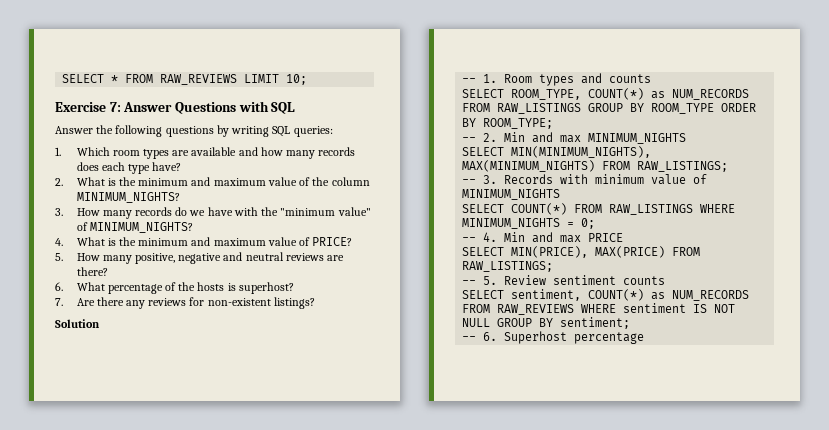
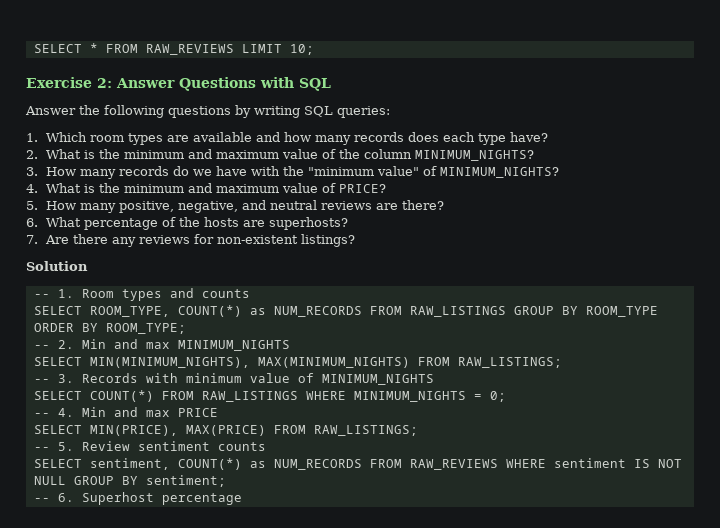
[109,102,121,112] 7: -> [97,78,112,88] 2:
[178,253,222,264] negative -> [178,201,239,213] negative,
[227,282,294,294] is superhost? -> [243,217,349,230] are superhosts?

